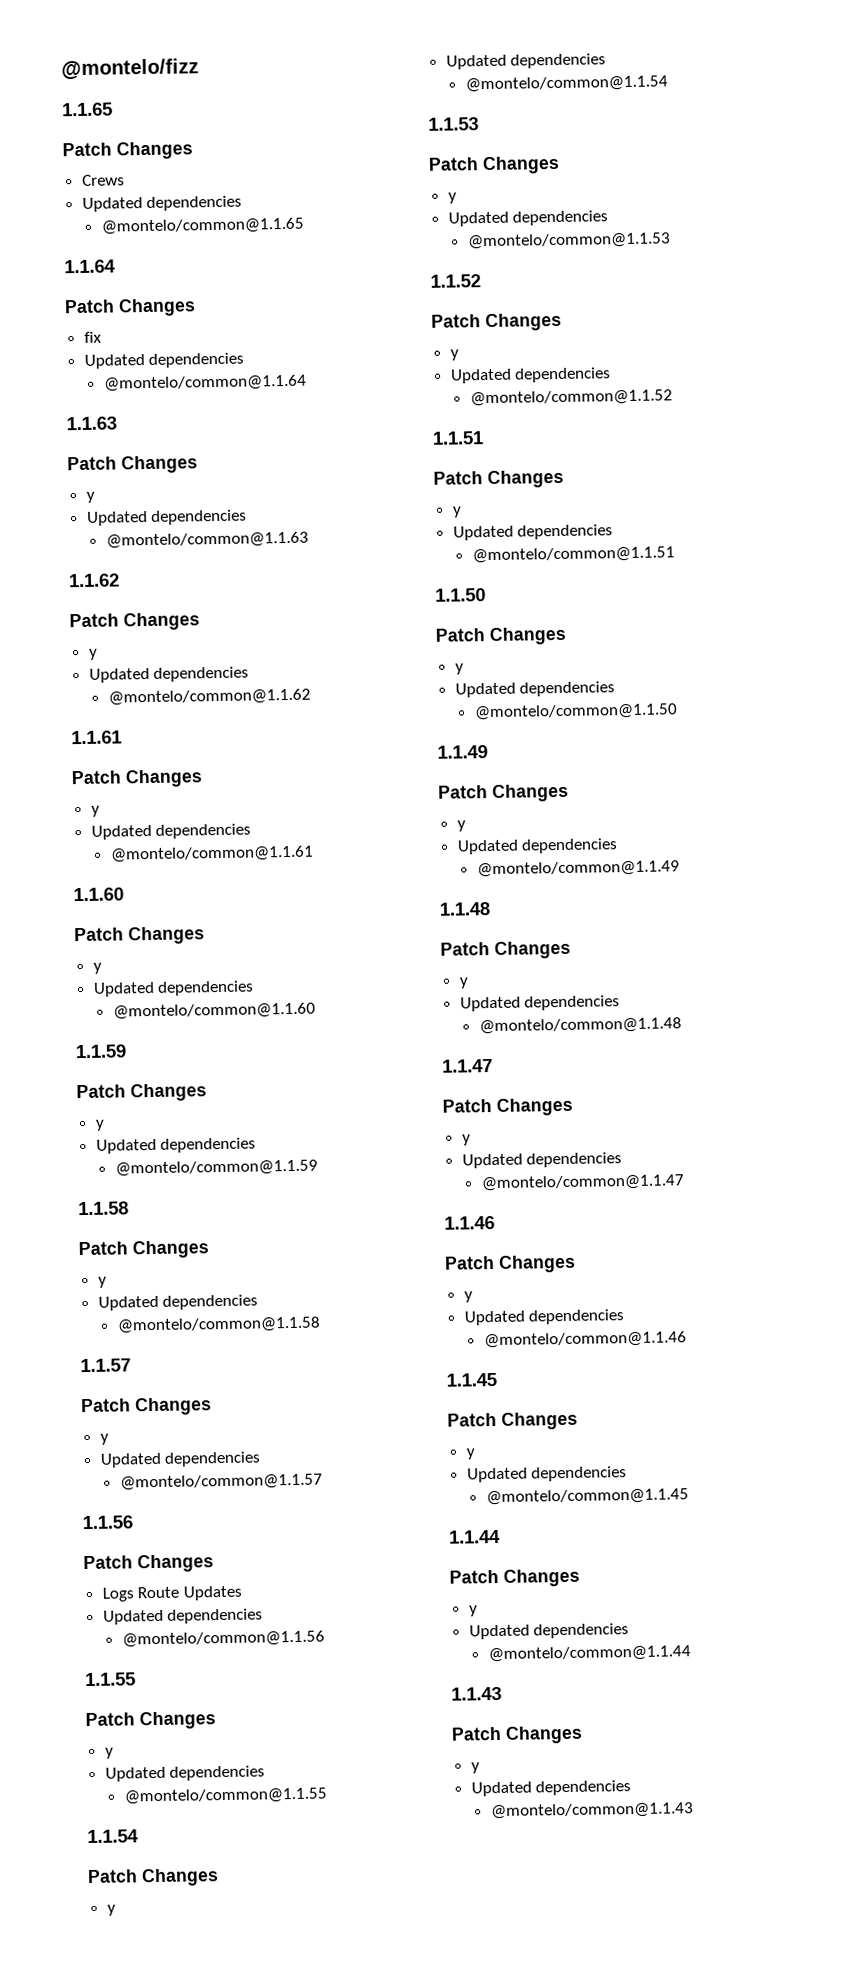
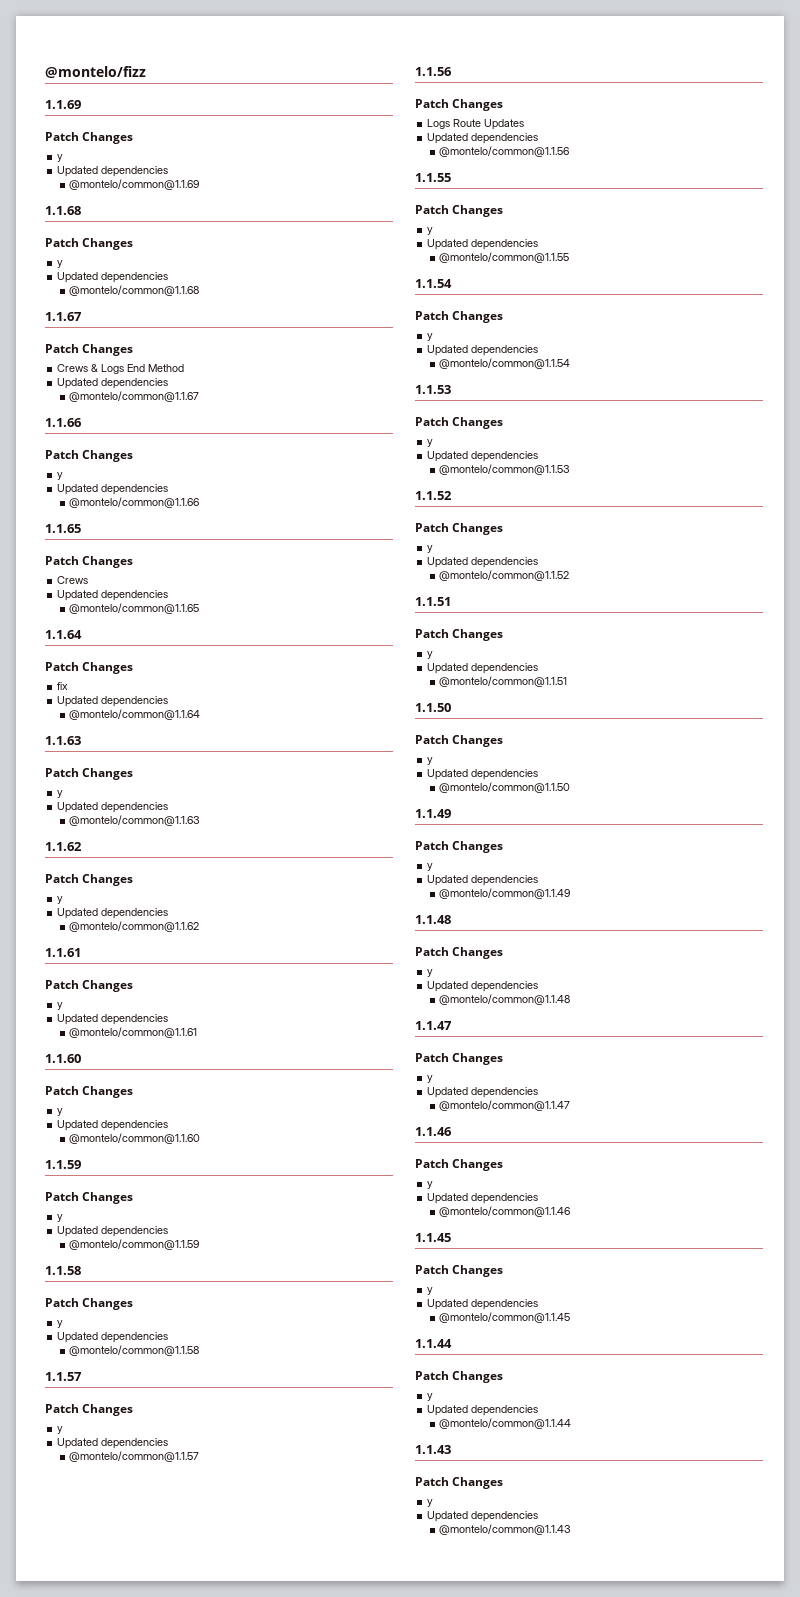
(199, 69) none -> [45,100,81,109] [45,132,134,144] [57,154,64,162] [57,166,169,177] [69,179,200,190] [45,206,81,215] [45,238,134,250] [57,260,64,268] [57,272,169,283] [69,285,200,296] [45,312,82,321] [45,344,134,356] [57,364,185,374] [57,378,169,389] [69,391,200,402] [45,418,82,427] [45,450,134,462] [57,472,64,480] [57,484,169,495] [69,497,200,508] // 1.1.69 // Patch Changes // y // Updated dependencies // @montelo/common@1.1.69 // 1.1.68 // Patch Changes // y // Updated dependencies // @montelo/common@1.1.68 // 1.1.67 // Patch Changes // Crews & Logs End Method // Updated dependencies // @montelo/common@1.1.67 // 1.1.66 // Patch Changes // y // Updated dependencies // @montelo/common@1.1.66

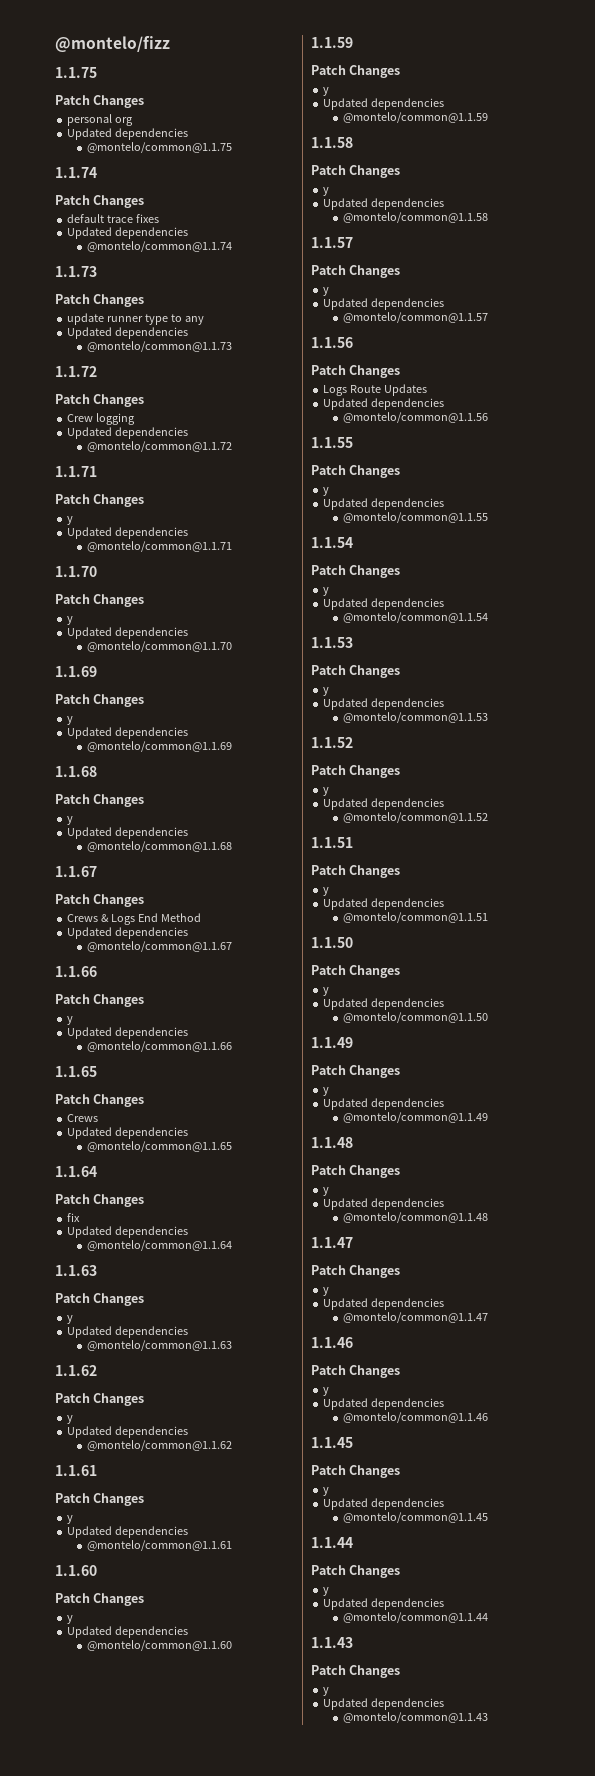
(146, 72) none -> [55,67,97,78] [55,95,145,108] [67,114,134,126] [67,128,189,140] [86,142,232,153] [55,167,97,178] [55,195,145,208] [67,214,160,223] [67,227,189,239] [86,241,232,252] [55,266,97,277] [55,294,145,307] [67,313,204,325] [67,327,189,339] [86,341,232,352] [55,366,97,377] [55,394,145,407] [67,413,136,425] [67,427,189,439] [86,441,232,452] [55,466,97,477] [55,494,145,507] [67,516,74,525] [67,527,189,539] [86,541,232,552] [55,566,97,577] [55,594,145,607] [67,616,74,625] [67,627,189,639] [86,641,232,652] // 1.1.75 // Patch Changes // personal org // Updated dependencies // @montelo/common@1.1.75 // 1.1.74 // Patch Changes // default trace fixes // Updated dependencies // @montelo/common@1.1.74 // 1.1.73 // Patch Changes // update runner type to any // Updated dependencies // @montelo/common@1.1.73 // 1.1.72 // Patch Changes // Crew logging // Updated dependencies // @montelo/common@1.1.72 // 1.1.71 // Patch Changes // y // Updated dependencies // @montelo/common@1.1.71 // 1.1.70 // Patch Changes // y // Updated dependencies // @montelo/common@1.1.70

